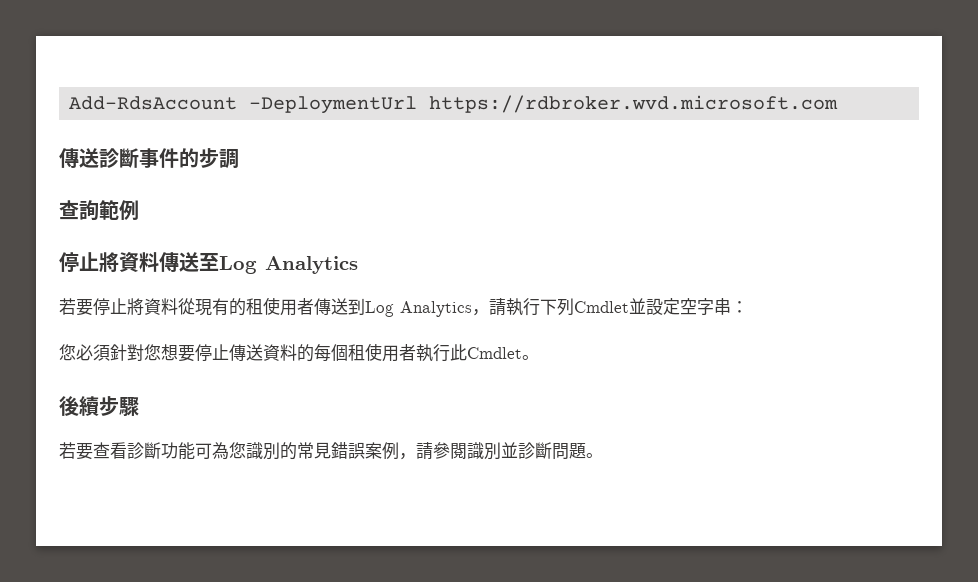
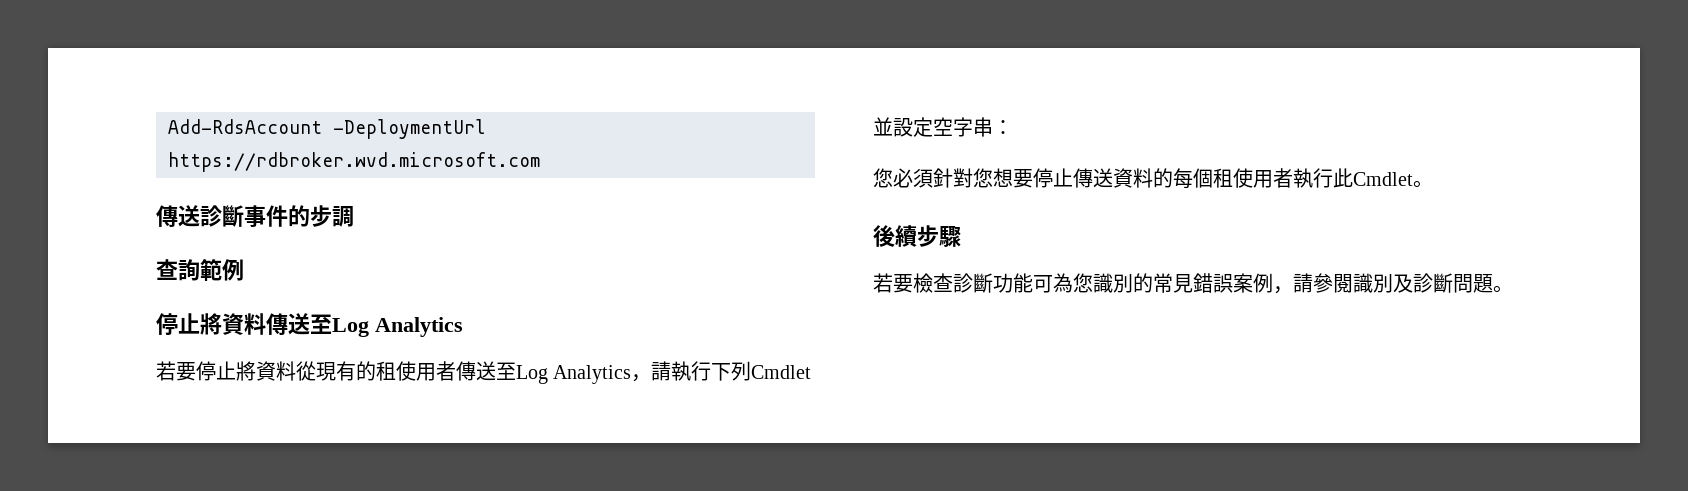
[348,298,365,315] 到 -> [496,362,516,380] 至
[93,442,127,459] 查看 -> [913,273,953,293] 檢查
[501,442,518,458] 並 -> [1393,274,1413,293] 及

